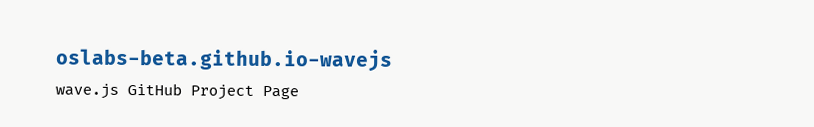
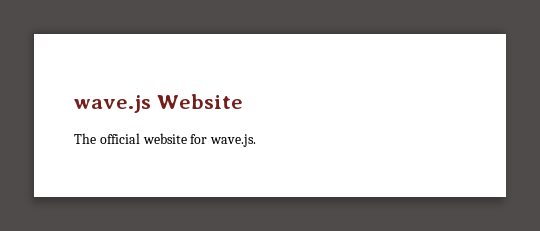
[55,47,393,72] [55,83,299,100] oslabs-beta.github.io-wavejs // wave.js GitHub Project Page -> [74,94,243,113] [74,133,257,147] wave.js Website // The official website for wave.js.

